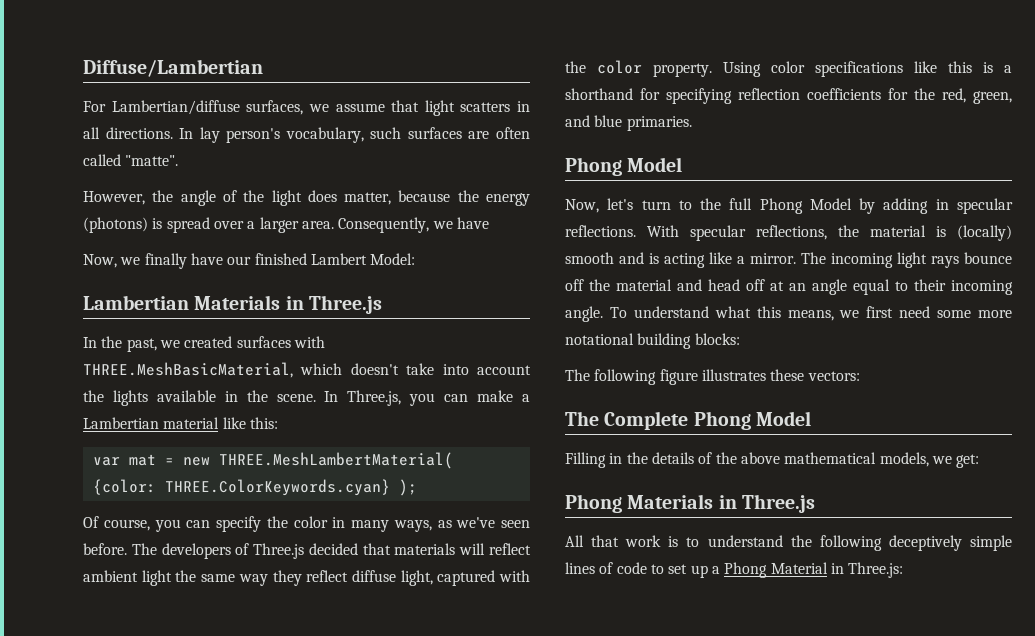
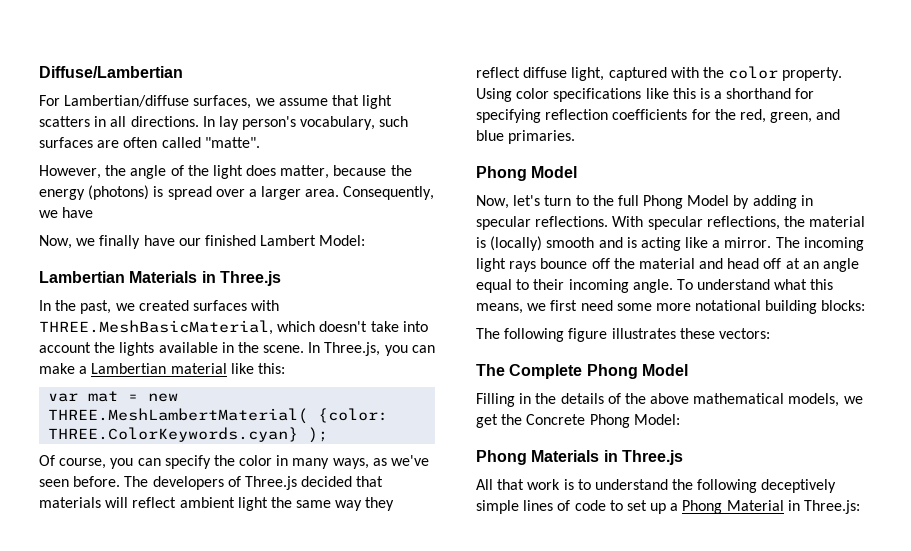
[956,454,980,468] get: -> [476,414,680,428] get the Concrete Phong Model:

